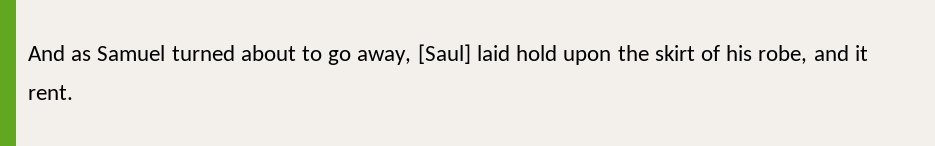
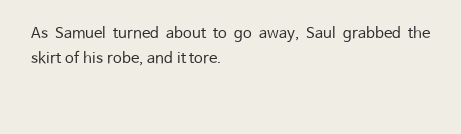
[28,45,92,61] And as -> [31,27,48,38] As
[417,44,612,65] [Saul] laid hold upon -> [306,26,401,42] Saul grabbed
[28,85,73,100] rent. -> [189,53,222,64] tore.

